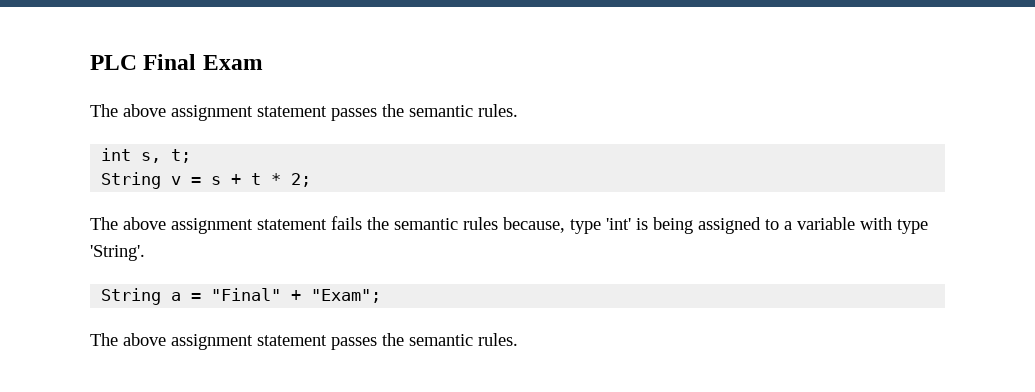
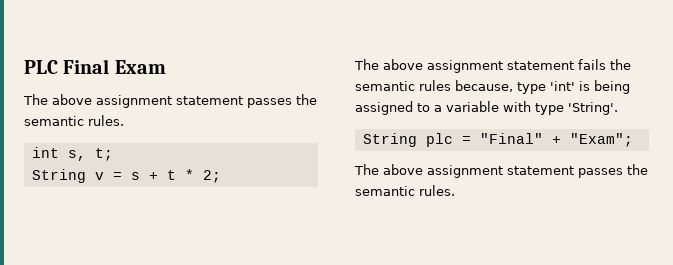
[171,292,182,301] a -> [425,133,453,147] plc

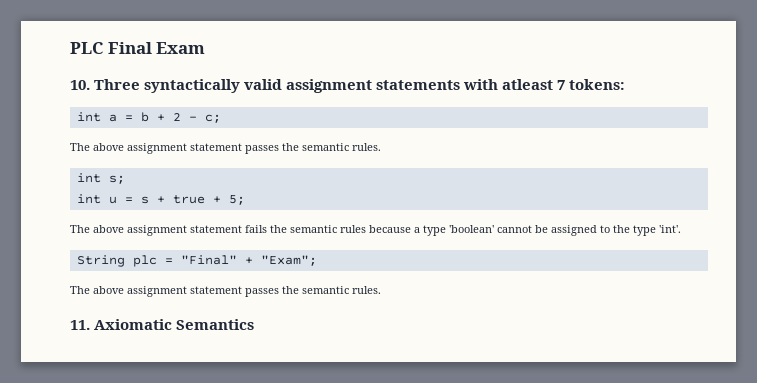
(166, 67) none -> [70,79,626,93] [76,112,221,123] // 10. Three syntactically valid assignment statements with atleast 7 tokens: // int a = b + 2 - c;
[67,148,113,161] [31,169,221,183] s, t; // String v = s + t * 2; -> [108,175,125,184] [76,194,245,205] s; // int u = s + true + 5;
[455,80,630,94] [355,101,618,115] because, type 'int' is being assigned to a variable with type 'String'. -> [369,225,681,236] because a type 'boolean' cannot be assigned to the type 'int'.
(455, 190) none -> [70,319,255,330] // 11. Axiomatic Semantics

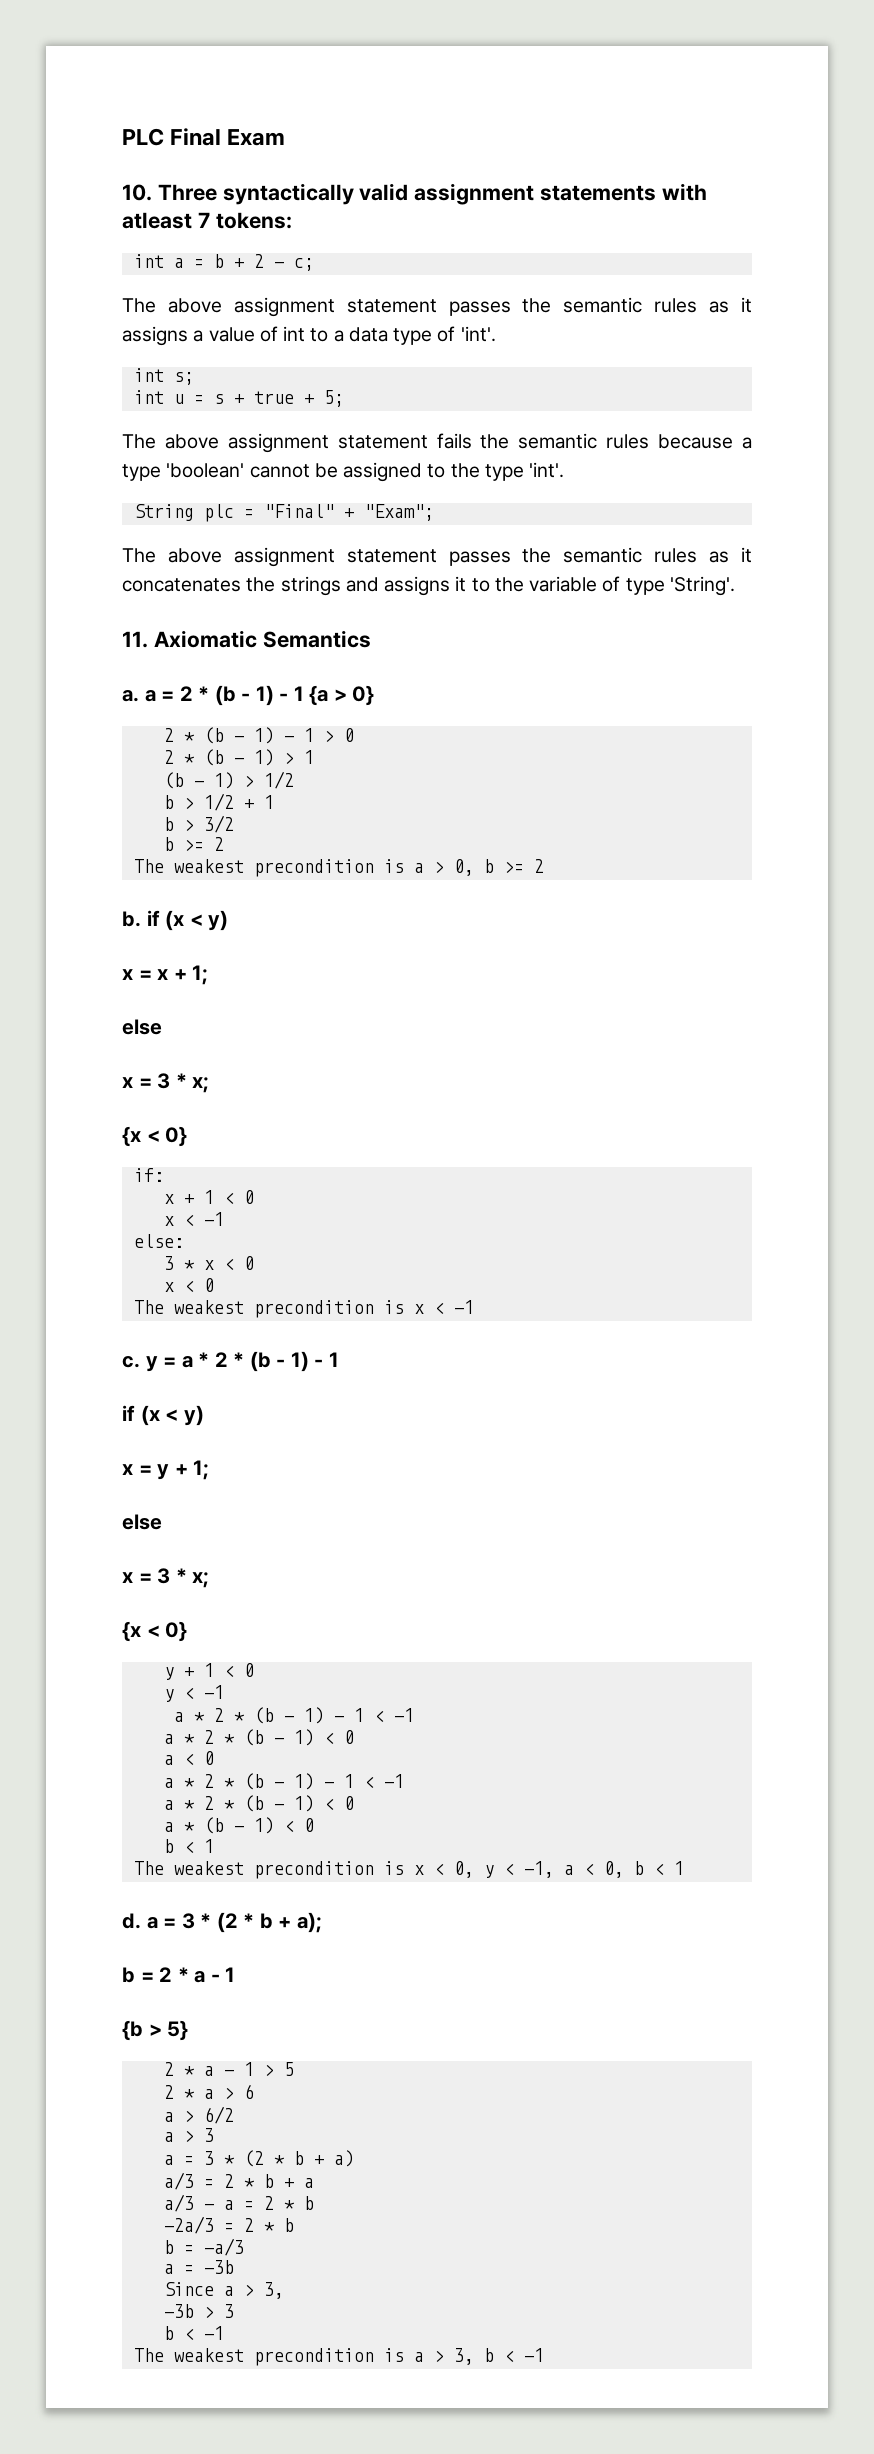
[352,143,381,151] rules. -> [654,297,753,313] [122,326,496,346] rules as it assigns a value of int to a data type of 'int'.
[352,286,381,294] [70,319,255,330] rules. // 11. Axiomatic Semantics -> [654,547,753,563] [122,576,735,596] [122,630,371,648] [122,685,375,706] [163,727,354,744] [163,749,314,766] [163,771,294,789] [163,793,274,811] [163,815,234,833] [163,837,224,851] [133,859,544,877] [122,910,229,931] [122,965,209,985] [122,1019,162,1035] [122,1073,210,1093] [122,1126,188,1147] [133,1168,164,1182] [163,1190,254,1204] [163,1212,224,1226] [133,1234,184,1248] [163,1256,254,1270] [163,1278,214,1292] [133,1300,474,1318] [122,1351,339,1372] [122,1405,204,1426] [122,1460,210,1480] [122,1514,162,1530] [122,1568,210,1588] [122,1621,188,1642] [163,1663,254,1680] [163,1685,224,1702] [173,1707,414,1724] [163,1729,354,1746] [163,1751,214,1765] [163,1773,404,1790] [163,1795,354,1812] [163,1817,314,1834] [163,1839,214,1853] [133,1861,684,1879] [122,1912,322,1933] [122,1967,236,1983] [122,2020,189,2041] [163,2062,294,2076] [163,2084,254,2099] [163,2106,234,2124] [163,2128,214,2142] [163,2150,354,2167] [163,2172,314,2190] [163,2194,314,2212] [163,2216,294,2234] [163,2238,244,2256] [163,2260,234,2274] [163,2282,284,2299] [163,2304,234,2318] [163,2326,224,2340] [133,2348,544,2366] rules as it concatenates the strings and assigns it to the variable of type 'String'. // 11. Axiomatic Semantics // a. a = 2 * (b - 1) - 1 {a > 0} // 2 * (b - 1) - 1 > 0 // 2 * (b - 1) > 1 // (b - 1) > 1/2 // b > 1/2 + 1 // b > 3/2 // b >= 2 // The weakest precondition is a > 0, b >= 2 // b. if (x < y) // x = x + 1; // else // x = 3 * x; // {x < 0} // if: // x + 1 < 0 // x < -1 // else: // 3 * x < 0 // x < 0 // The weakest precondition is x < -1 // c. y = a * 2 * (b - 1) - 1 // if (x < y) // x = y + 1; // else // x = 3 * x; // {x < 0} // y + 1 < 0 // y < -1 // a * 2 * (b - 1) - 1 < -1 // a * 2 * (b - 1) < 0 // a < 0 // a * 2 * (b - 1) - 1 < -1 // a * 2 * (b - 1) < 0 // a * (b - 1) < 0 // b < 1 // The weakest precondition is x < 0, y < -1, a < 0, b < 1 // d. a = 3 * (2 * b + a); // b = 2 * a - 1 // {b > 5} // 2 * a - 1 > 5 // 2 * a > 6 // a > 6/2 // a > 3 // a = 3 * (2 * b + a) // a/3 = 2 * b + a // a/3 - a = 2 * b // -2a/3 = 2 * b // b = -a/3 // a = -3b // Since a > 3, // -3b > 3 // b < -1 // The weakest precondition is a > 3, b < -1

